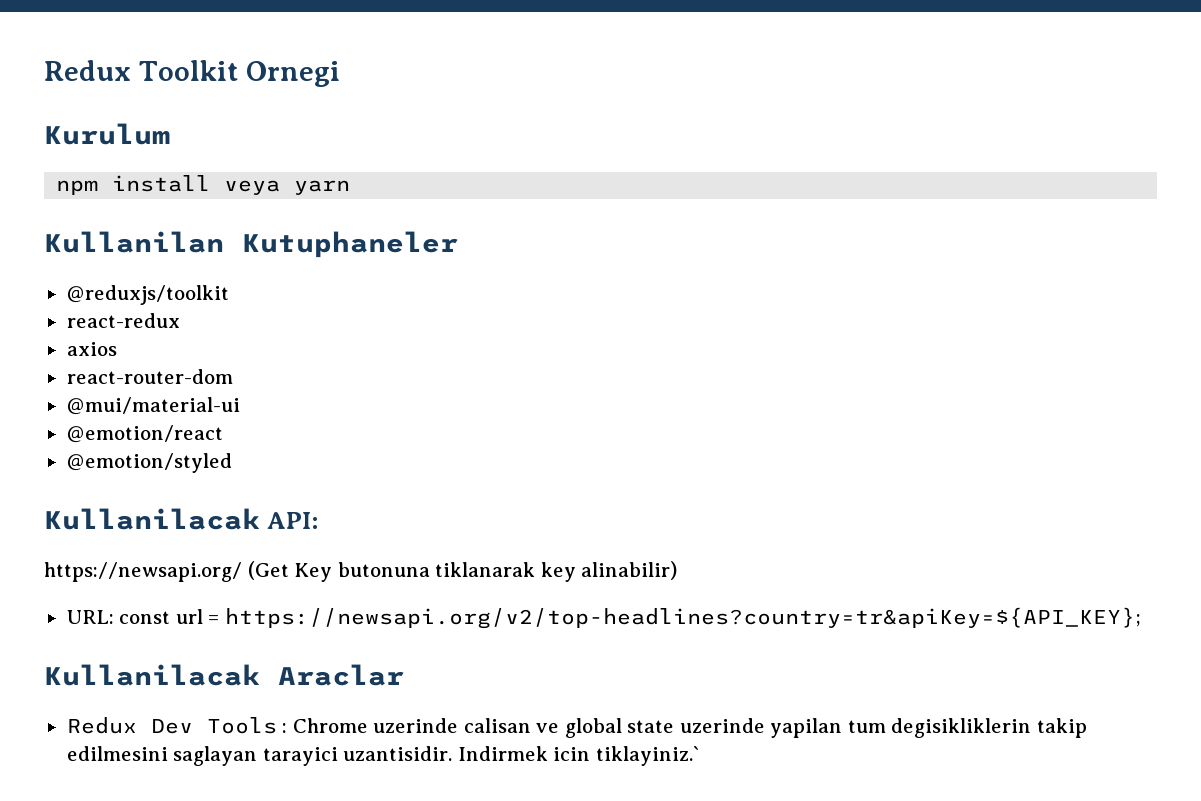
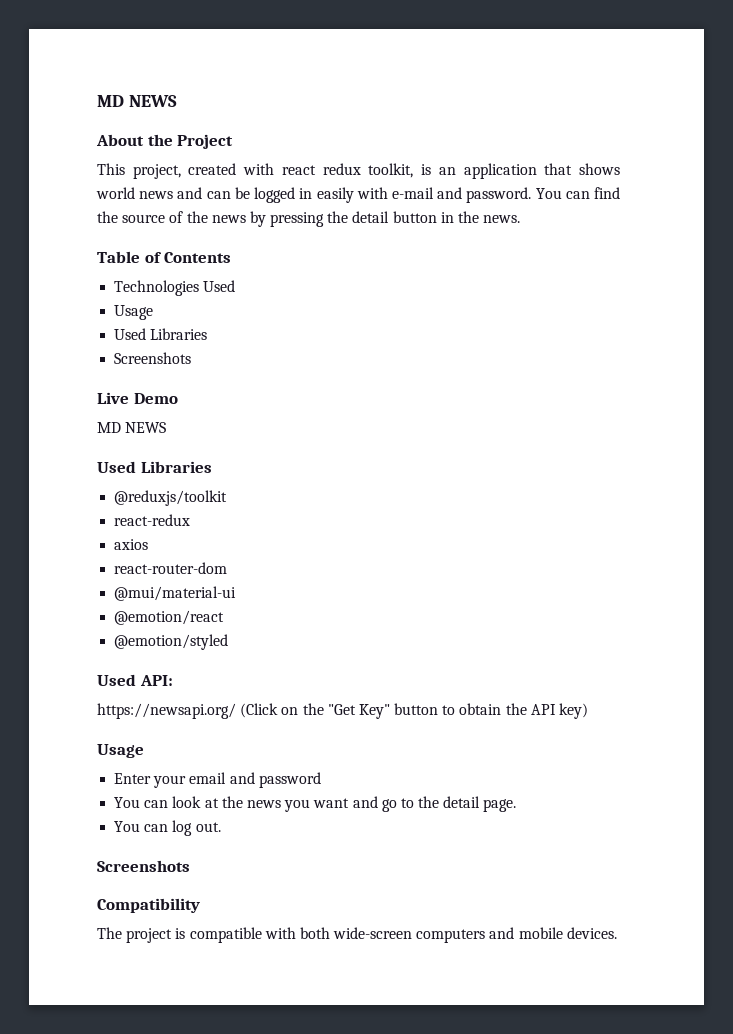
[44,60,340,87] [44,123,170,145] [56,175,351,195] [44,231,458,258] Redux Toolkit Ornegi // Kurulum // npm install veya yarn // Kullanilan Kutuphaneler -> [97,95,177,107] [96,134,234,149] [97,163,621,179] [96,187,620,203] [97,211,521,227] [97,251,232,263] [114,280,236,296] [114,305,154,320] [114,328,208,340] [114,352,192,364] [97,392,178,404] [97,422,167,433] [97,461,212,473] MD NEWS // About the Project // This project, created with react redux toolkit, is an application that shows world news and can be logged in easily with e-mail and password. You can find the source of the news by pressing the detail button in the news. // Table of Contents // Technologies Used // Usage // Used Libraries // Screenshots // Live Demo // MD NEWS // Used Libraries
[44,508,260,530] Kullanilacak -> [97,674,136,686] Used
[247,561,678,582] [66,607,1141,629] [44,664,404,686] [66,717,1087,738] [66,746,700,766] (Get Key butonuna tiklanarak key alinabilir) // URL: const url = https://newsapi.org/v2/top-headlines?country=tr&apiKey=${API_KEY}; // Kullanilacak Araclar // Redux Dev Tools : Chrome uzerinde calisan ve global state uzerinde yapilan tum degisikliklerin takip edilmesini saglayan tarayici uzantisidir. Indirmek icin tiklayiniz.` -> [240,703,589,719] [97,744,144,758] [114,772,321,788] [114,796,517,812] [114,820,221,836] [97,860,190,872] [97,898,200,913] [97,927,617,943] (Click on the "Get Key" button to obtain the API key) // Usage // Enter your email and password // You can look at the news you want and go to the detail page. // You can log out. // Screenshots // Compatibility // The project is compatible with both wide-screen computers and mobile devices.

